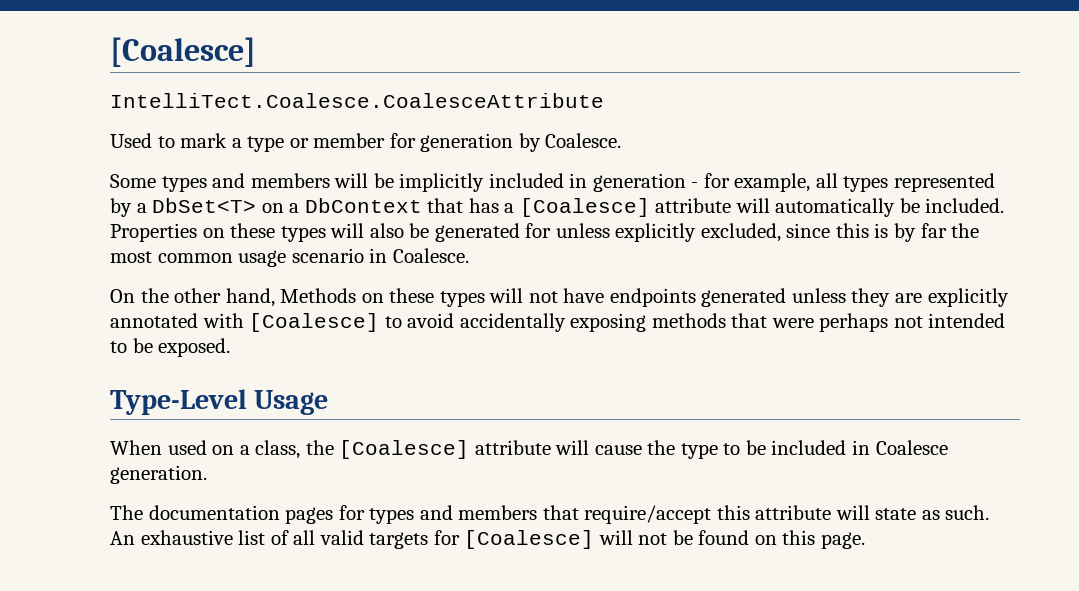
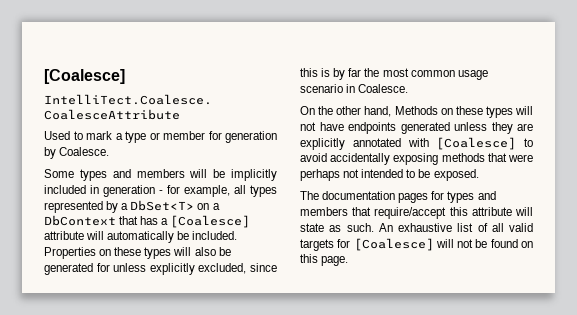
[110,389,329,415] [110,440,948,459] [110,465,207,484] // Type-Level Usage // When used on a class, the [Coalesce] attribute will cause the type to be included in Coalesce generation. -> (479, 175) none

